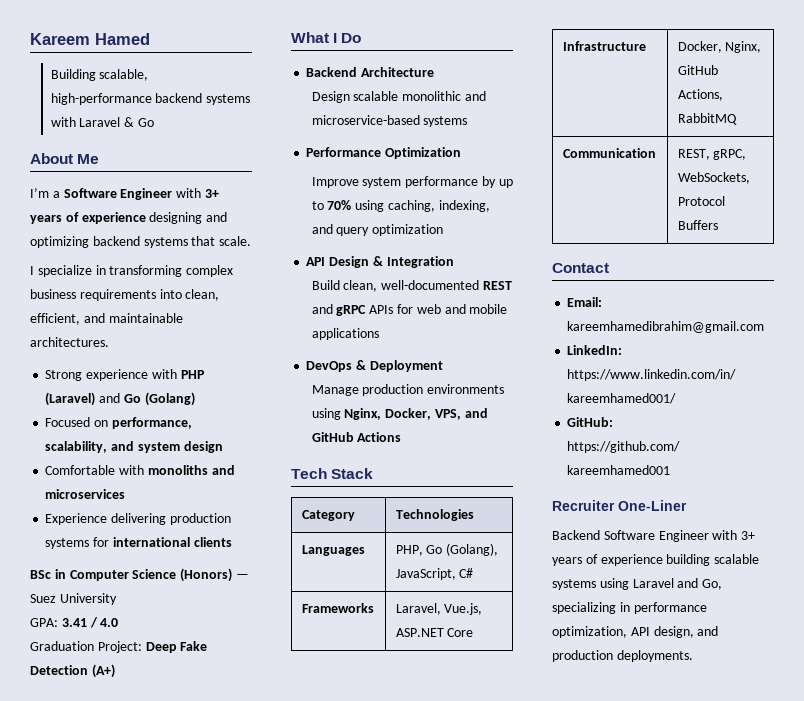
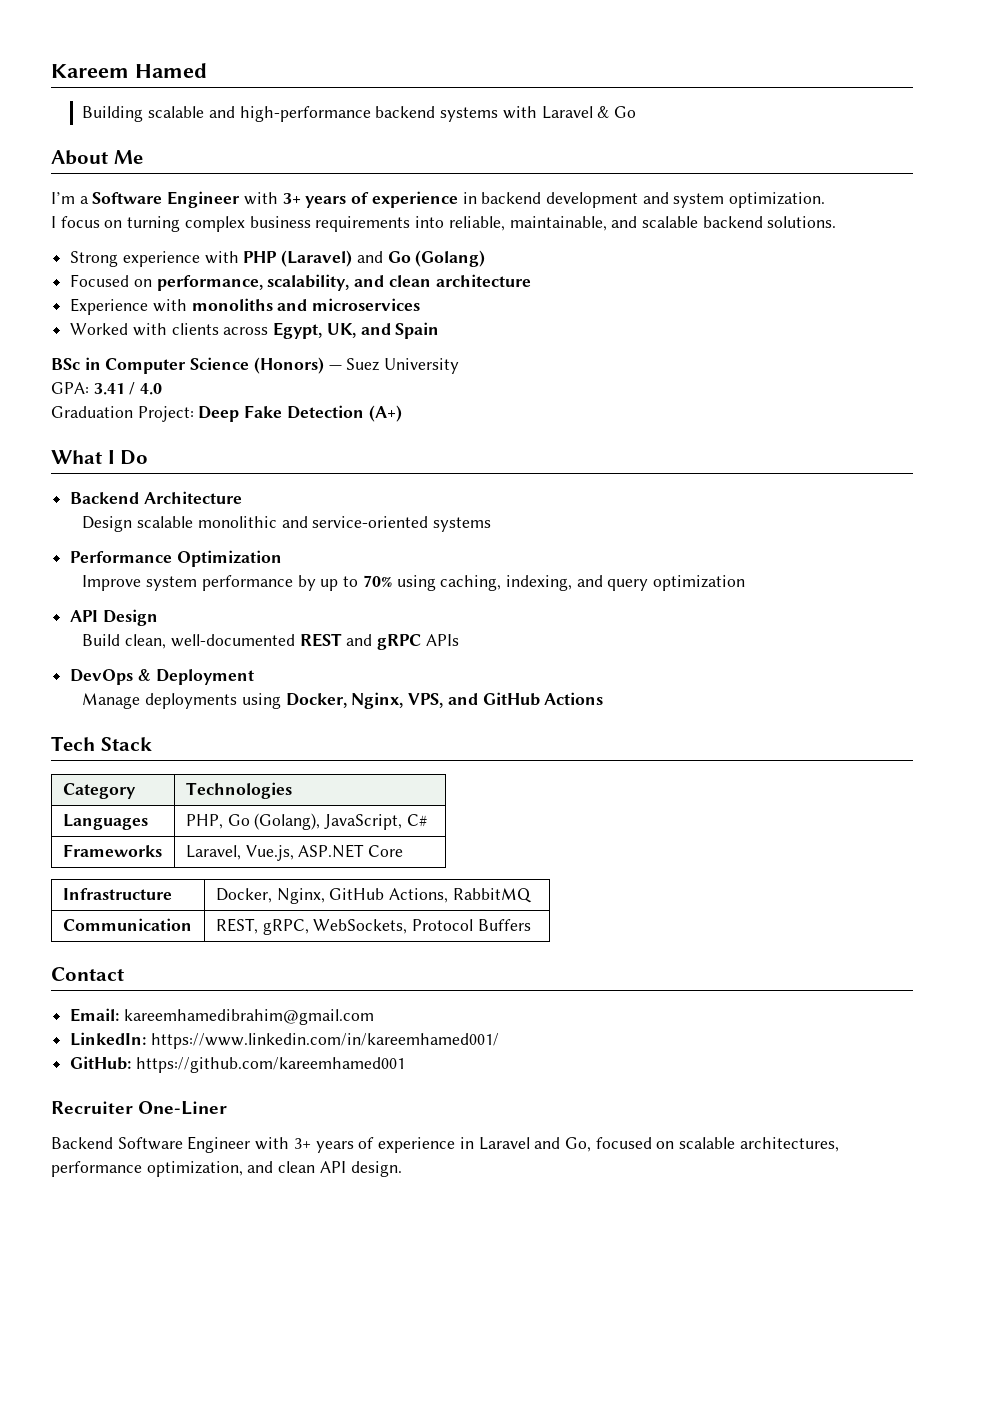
[99,69,149,81] scalable, -> [148,106,235,118] scalable and
[149,212,228,224] [30,236,252,248] [30,265,234,277] [30,289,220,301] [30,313,183,325] [30,337,109,347] designing and optimizing backend systems that scale. // I specialize in transforming complex business requirements into clean, efficient, and maintainable architectures. -> [462,192,826,208] [51,216,837,232] in backend development and system optimization. // I focus on turning complex business requirements into reliable, maintainable, and scalable backend solutions.
[137,441,223,453] [45,465,116,475] system design // Comfortable -> [388,274,531,287] [70,298,149,315] clean architecture // Experience
[45,513,231,525] [45,537,232,549] Experience delivering production systems for international clients -> [70,322,440,339] Worked with clients across Egypt, UK, and Spain
[311,115,420,125] microservice-based -> [312,516,429,528] service-oriented
[372,256,454,268] & Integration -> (158, 617) none
[397,304,508,314] [311,328,379,340] for web and mobile applications -> (459, 640) none
[362,384,505,396] [311,408,432,420] production environments using Nginx, Docker, -> [145,692,404,709] deployments using Docker, Nginx,
[666,554,760,566] [552,578,723,590] [552,602,707,614] [552,626,719,638] [552,650,693,662] building scalable systems using Laravel and Go, specializing in performance optimization, API design, and production deployments. -> [459,1137,839,1152] [51,1161,402,1177] in Laravel and Go, focused on scalable architectures, performance optimization, and clean API design.

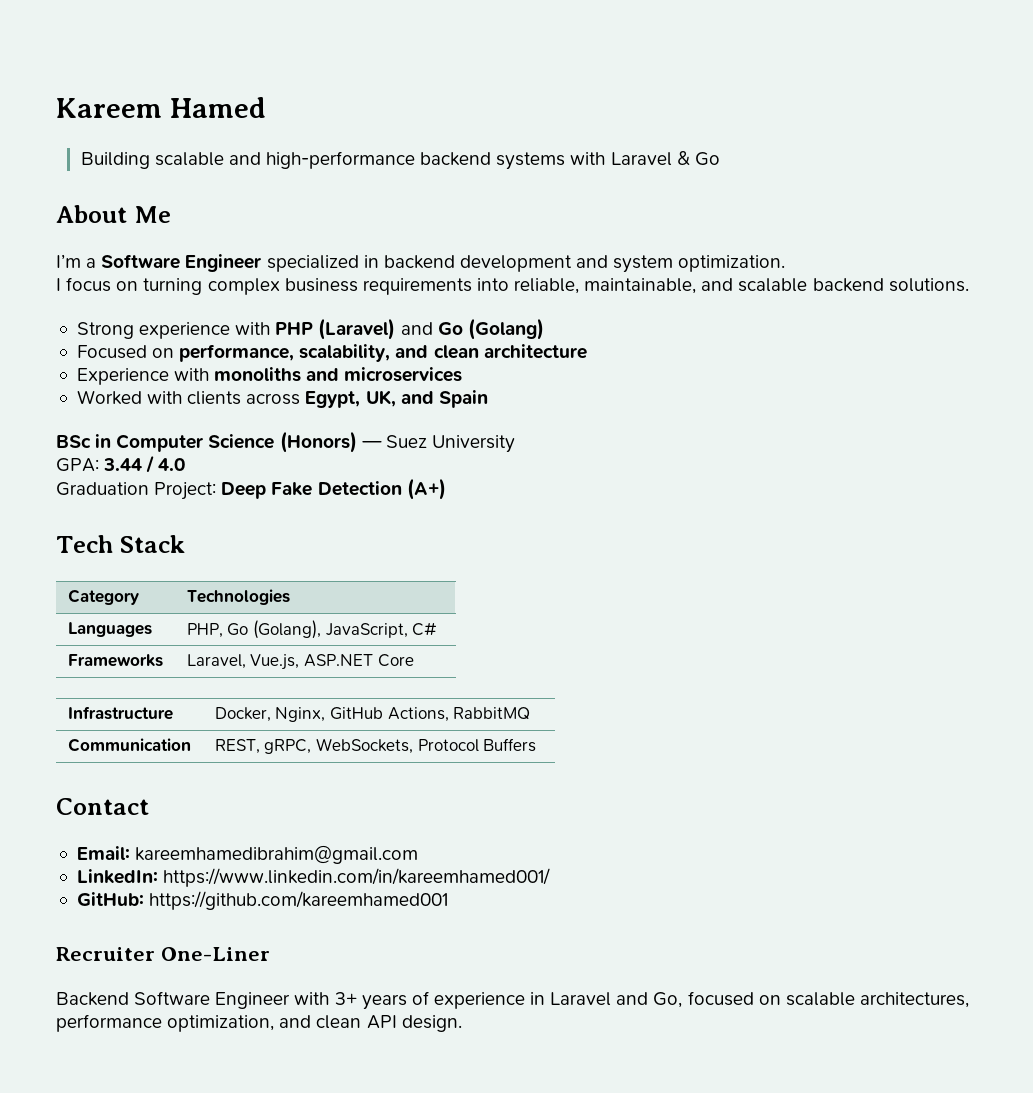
[243,191,458,208] with 3+ years of experience -> [266,255,359,272] specialized
[93,383,125,395] 3.41 -> [103,458,143,471] 3.44
[51,450,149,465] [70,491,242,504] [82,516,492,532] [70,550,282,567] [82,575,746,591] [70,609,158,626] [82,633,459,650] [70,669,254,685] [82,692,604,709] // What I Do // Backend Architecture // Design scalable monolithic and service-oriented systems // Performance Optimization // Improve system performance by up to 70% using caching, indexing, and query optimization // API Design // Build clean, well-documented REST and gRPC APIs // DevOps & Deployment // Manage deployments using Docker, Nginx, VPS, and GitHub Actions -> (446, 489) none

